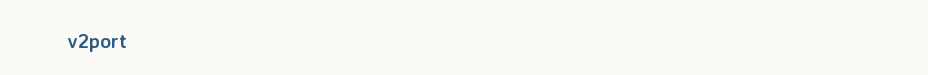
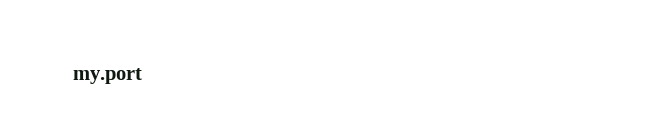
[67,34,127,52] v2port -> [73,68,142,84] my.port

